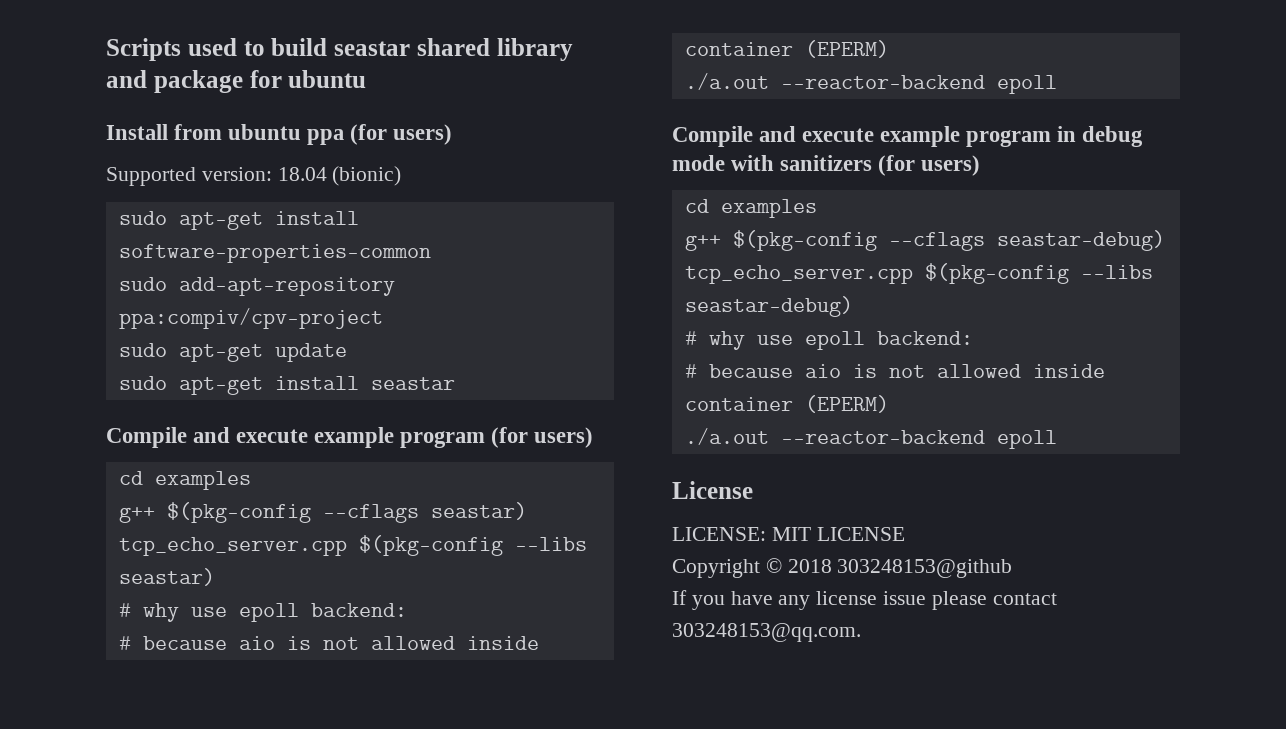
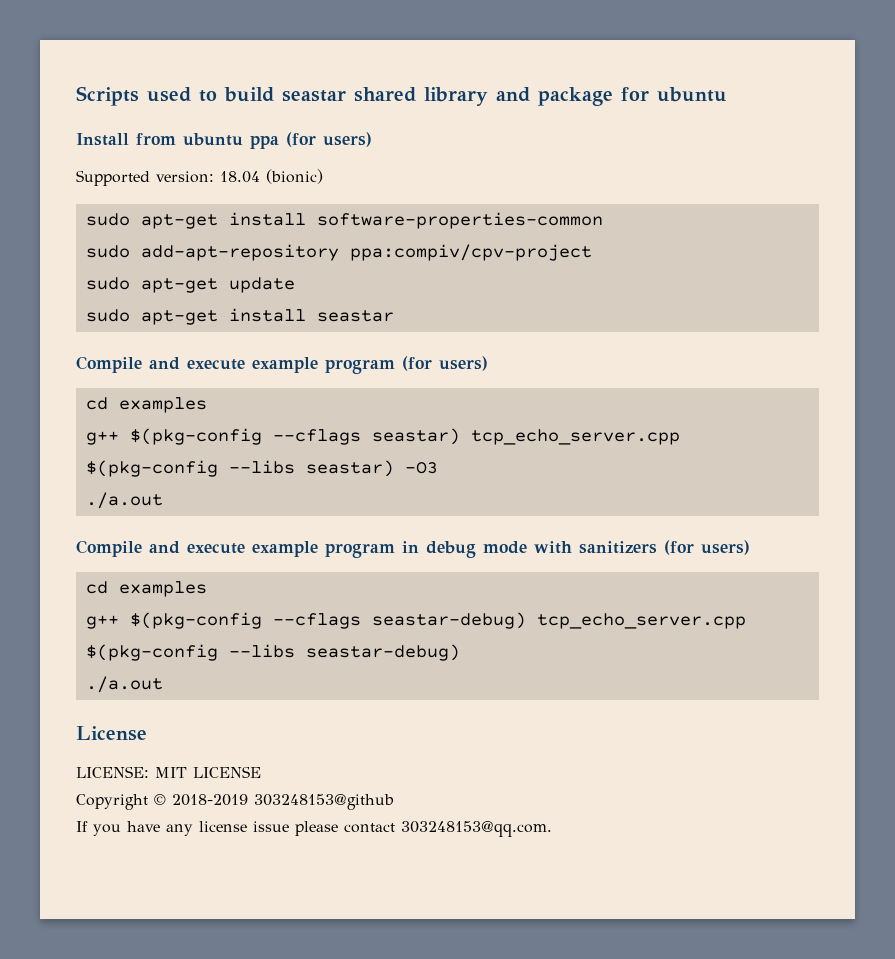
[118,603,407,622] [118,636,539,650] [684,40,889,58] [684,73,1057,94] // # why use epoll backend: // # because aio is not allowed inside container (EPERM) // ./a.out --reactor-backend epoll -> [404,462,438,474] [85,492,163,509] -O3 // ./a.out
[684,331,973,350] [684,364,1105,378] [684,395,889,413] [684,428,1057,449] // # why use epoll backend: // # because aio is not allowed inside container (EPERM) // ./a.out --reactor-backend epoll -> [85,676,163,693] // ./a.out
[787,559,832,573] 2018 -> [172,794,248,806] 2018-2019

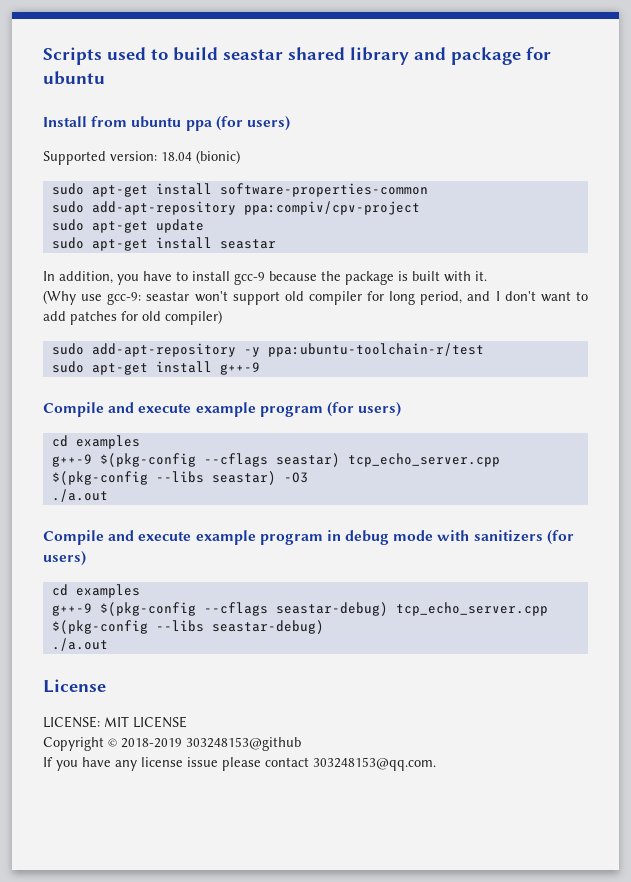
(394, 316) none -> [43,271,487,285] [43,290,588,305] [43,310,222,325] [51,343,484,357] [51,361,260,375] // In addition, you have to install gcc-9 because the package is built with it. // (Why use gcc-9: seastar won't support old compiler for long period, and I don't want to add patches for old compiler) // sudo add-apt-repository -y ppa:ubuntu-toolchain-r/test // sudo apt-get install g++-9
[85,431,119,445] g++ -> [51,454,92,467] g++-9
[85,615,119,629] g++ -> [51,603,92,616] g++-9

